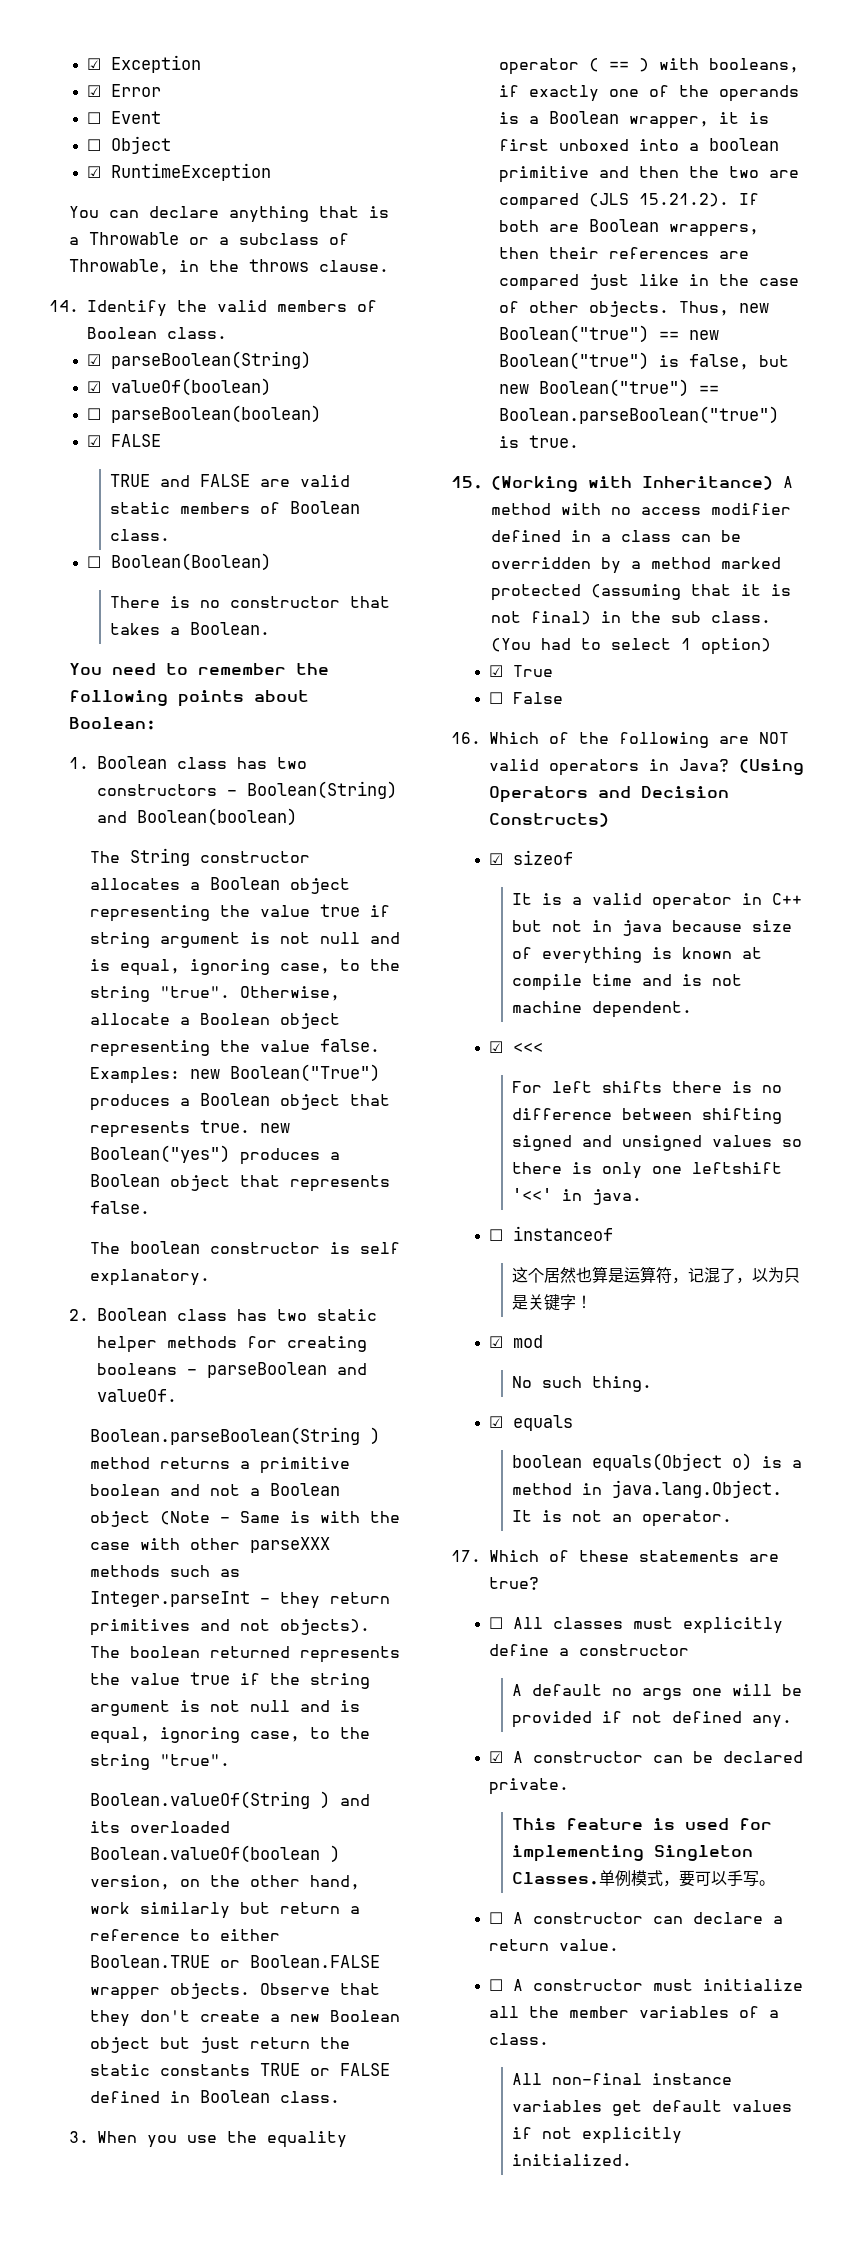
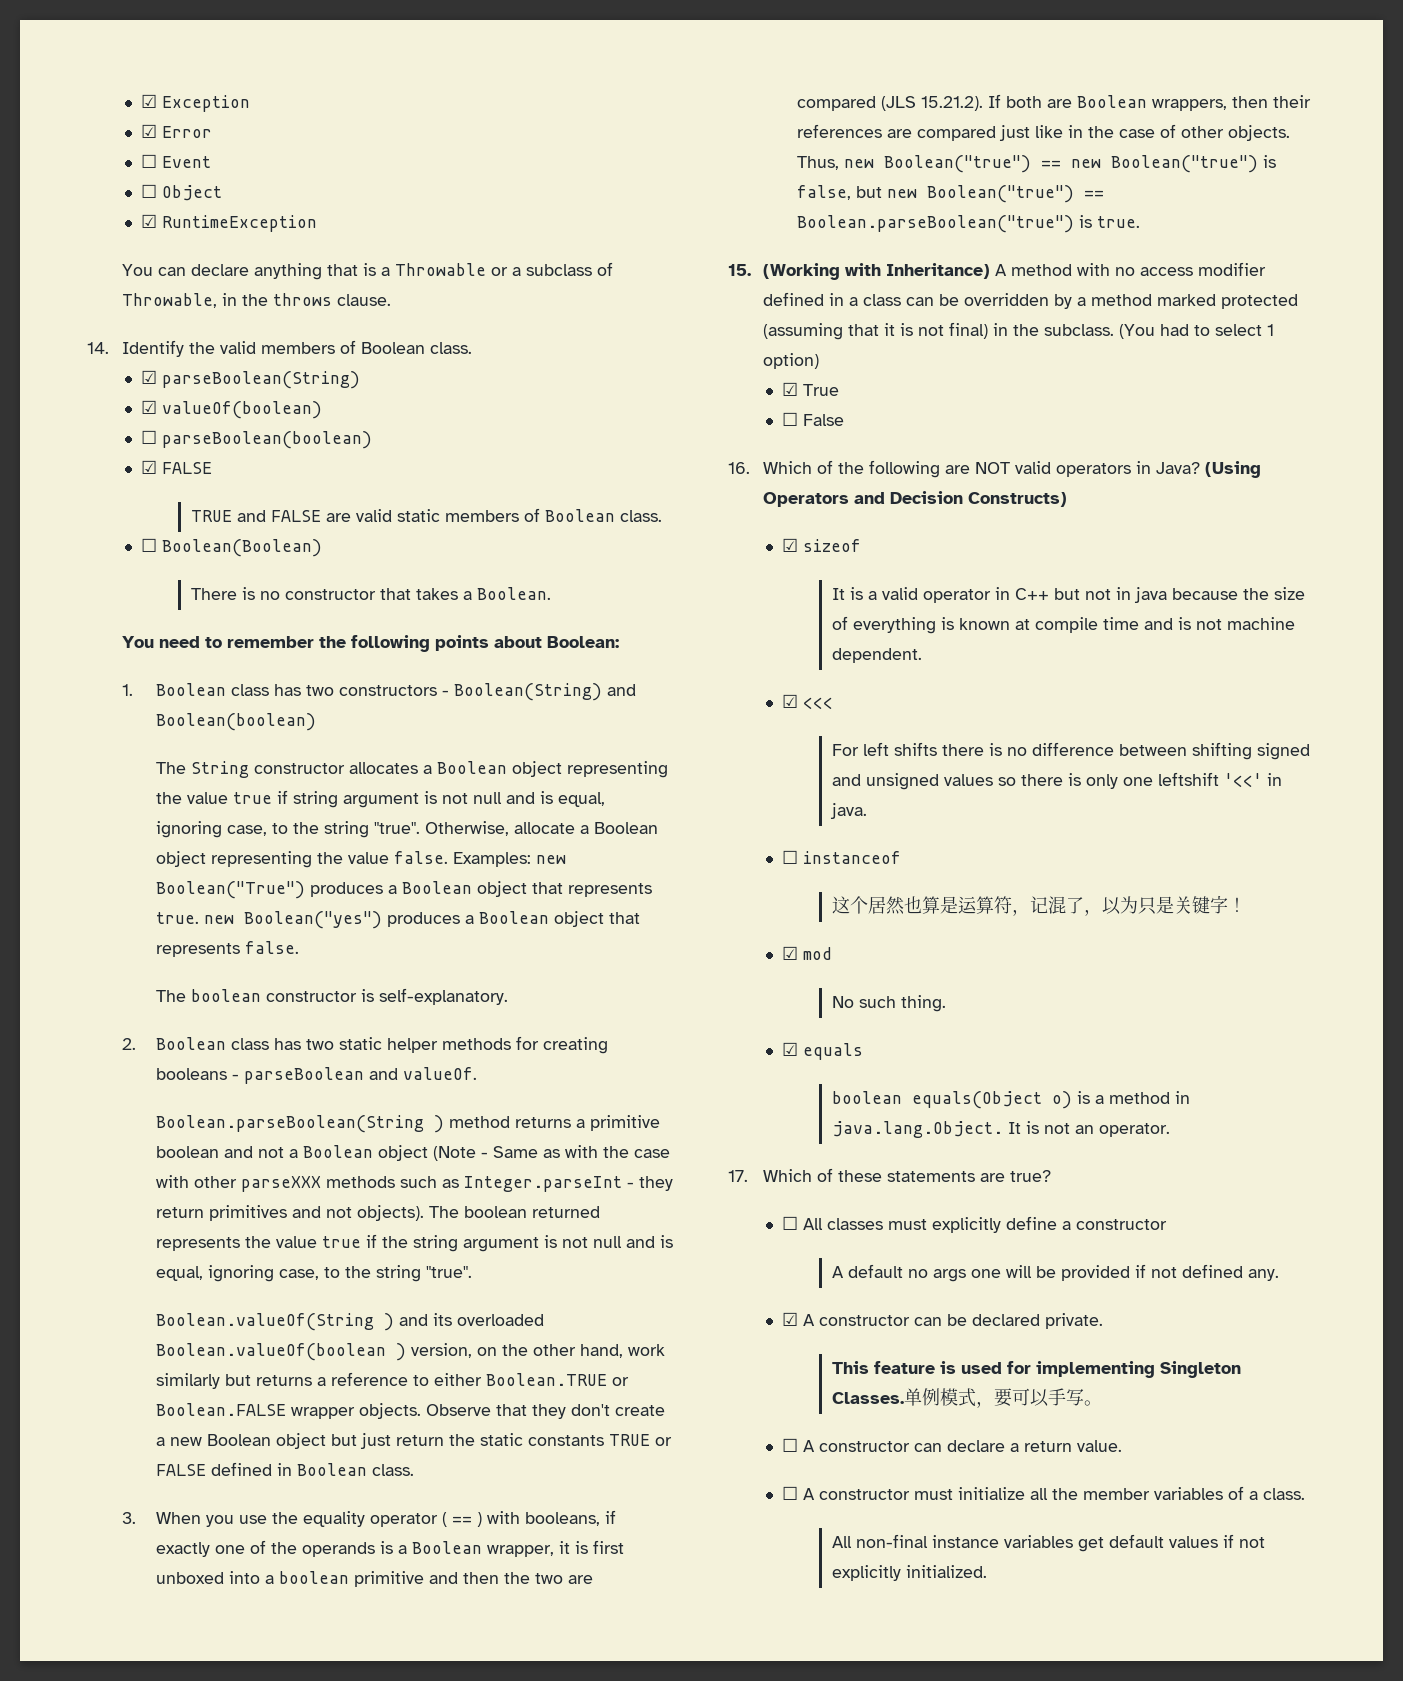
[359,1242,400,1254] [89,1269,210,1286] self explanatory. -> [379,988,509,1005] self-explanatory.
[289,1511,310,1523] is -> [543,1149,561,1158] as
[279,1902,340,1914] return -> [256,1375,313,1386] returns
[671,611,771,623] sub class. -> [1043,324,1114,336] subclass.
(743, 926) none -> [1243,588,1270,600] the

